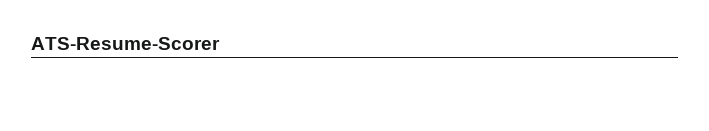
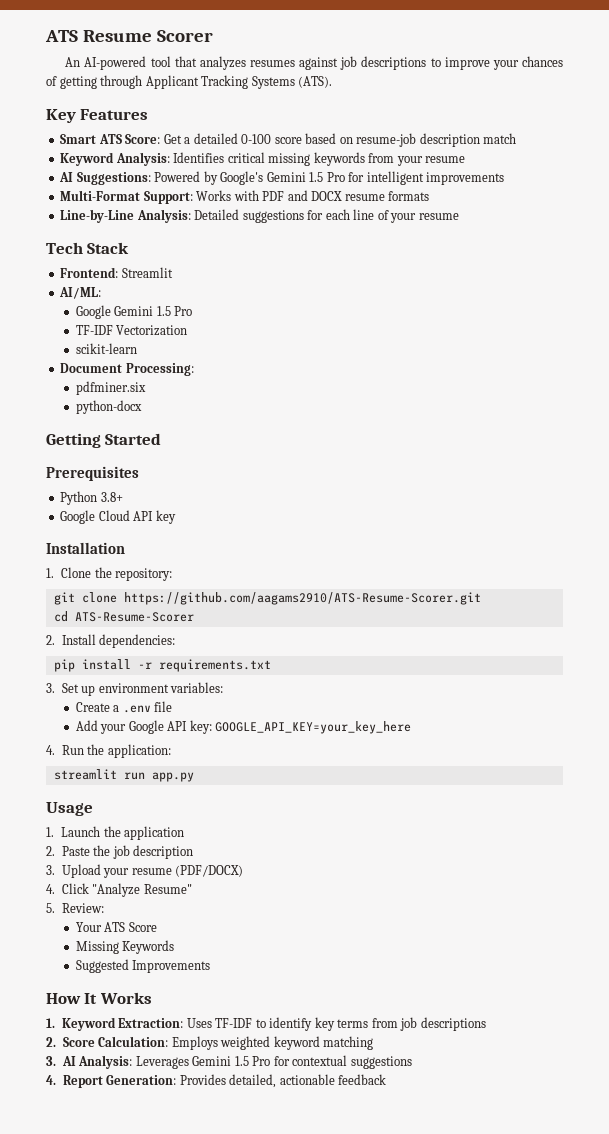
[31,37,220,50] ATS-Resume-Scorer -> [45,30,213,42] [65,56,563,70] [46,75,333,89] [46,109,149,123] [60,133,517,147] [60,152,466,166] [59,171,505,185] [60,190,430,204] [60,209,459,223] [46,242,130,254] [60,267,173,278] [59,287,102,299] [75,305,193,319] [75,325,188,336] [75,343,137,354] [60,363,194,376] [75,381,146,395] [75,400,142,414] [46,433,162,448] [46,466,139,481] [60,491,123,505] [60,510,176,524] [46,542,125,554] [46,567,173,581] [53,592,481,605] [53,611,194,622] [46,634,176,648] [53,659,271,672] [46,682,224,696] [75,701,173,713] [75,720,412,734] [46,744,171,758] [53,769,194,782] [46,802,93,816] [46,826,185,840] [46,845,194,859] [46,864,244,878] [46,883,192,897] [46,903,104,913] [75,922,157,932] [75,940,175,954] [75,959,211,973] [46,992,152,1004] [46,1017,486,1031] [46,1036,374,1050] [46,1055,412,1069] [46,1074,387,1088] ATS Resume Scorer // An AI-powered tool that analyzes resumes against job descriptions to improve your chances of getting through Applicant Tracking Systems (ATS). // Key Features // Smart ATS Score: Get a detailed 0-100 score based on resume-job description match // Keyword Analysis: Identifies critical missing keywords from your resume // AI Suggestions: Powered by Google's Gemini 1.5 Pro for intelligent improvements // Multi-Format Support: Works with PDF and DOCX resume formats // Line-by-Line Analysis: Detailed suggestions for each line of your resume // Tech Stack // Frontend: Streamlit // AI/ML: // Google Gemini 1.5 Pro // TF-IDF Vectorization // scikit-learn // Document Processing: // pdfminer.six // python-docx // Getting Started // Prerequisites // Python 3.8+ // Google Cloud API key // Installation // 1. Clone the repository: // git clone https://github.com/aagams2910/ATS-Resume-Scorer.git // cd ATS-Resume-Scorer // 2. Install dependencies: // pip install -r requirements.txt // 3. Set up environment variables: // Create a .env file // Add your Google API key: GOOGLE_API_KEY=your_key_here // 4. Run the application: // streamlit run app.py // Usage // 1. Launch the application // 2. Paste the job description // 3. Upload your resume (PDF/DOCX) // 4. Click "Analyze Resume" // 5. Review: // Your ATS Score // Missing Keywords // Suggested Improvements // How It Works // 1. Keyword Extraction: Uses TF-IDF to identify key terms from job descriptions // 2. Score Calculation: Employs weighted keyword matching // 3. AI Analysis: Leverages Gemini 1.5 Pro for contextual suggestions // 4. Report Generation: Provides detailed, actionable feedback

